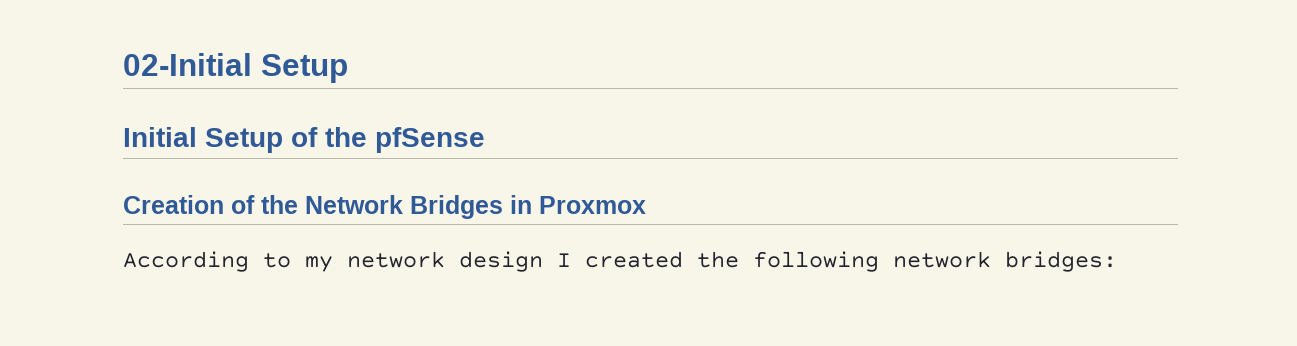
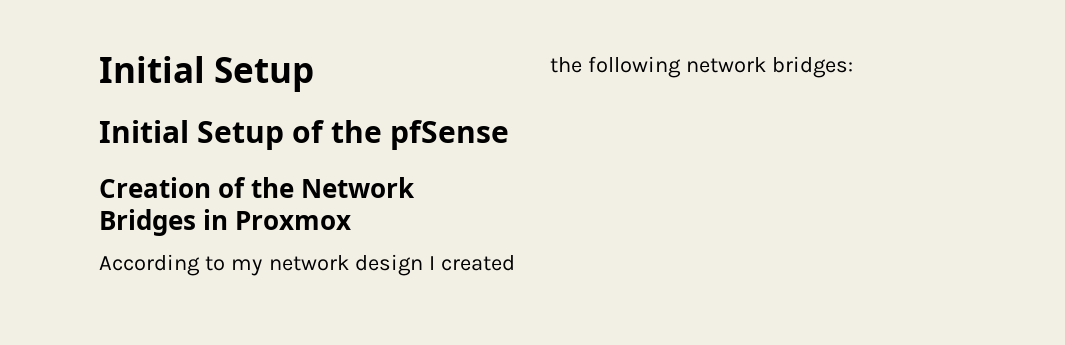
[123,53,252,76] 02-Initial -> [99,56,205,83] Initial

